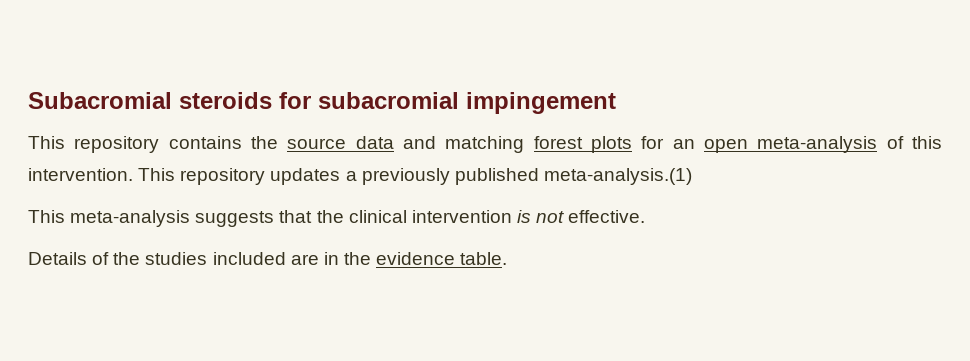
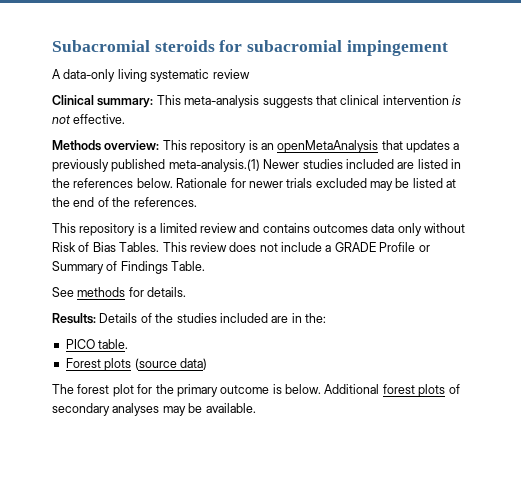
[28,136,943,153] [28,168,692,185] This repository contains the source data and matching forest plots for an open meta-analysis of this intervention. This repository updates a previously published meta-analysis.(1) // -> [52,69,250,82] [52,95,154,108] A data-only living systematic review // Clinical summary:
[316,210,344,223] the -> (337, 100) none
(646, 216) none -> [52,140,460,153] [52,159,461,172] [52,178,457,191] [52,197,197,207] [52,223,466,236] [52,242,430,252] [52,261,206,274] [52,287,187,297] [52,313,96,324] Methods overview: This repository is an openMetaAnalysis that updates a previously published meta-analysis.(1) Newer studies included are listed in the references below. Rationale for newer trials excluded may be listed at the end of the references. // This repository is a limited review and contains outcomes data only without Risk of Bias Tables. This review does not include a GRADE Profile or Summary of Findings Table. // See methods for details. // Results:
[343,252,508,265] the evidence table. -> [305,313,326,323] [65,339,129,349] [65,358,207,371] [52,384,460,397] [52,403,256,416] the: // PICO table. // Forest plots (source data) // The forest plot for the primary outcome is below. Additional forest plots of secondary analyses may be available.

